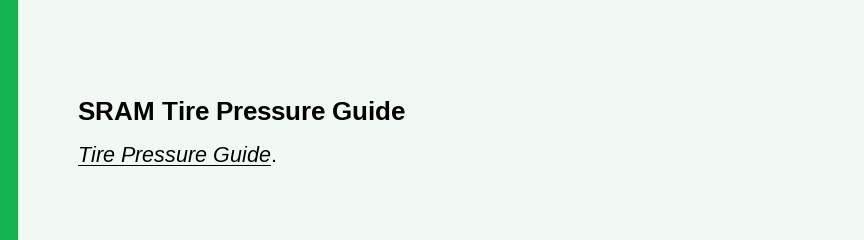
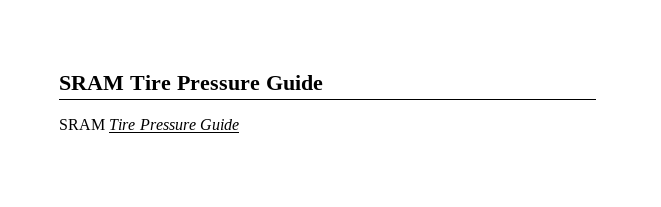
[78,146,277,162] Tire Pressure Guide. -> [59,119,239,130] SRAM Tire Pressure Guide

